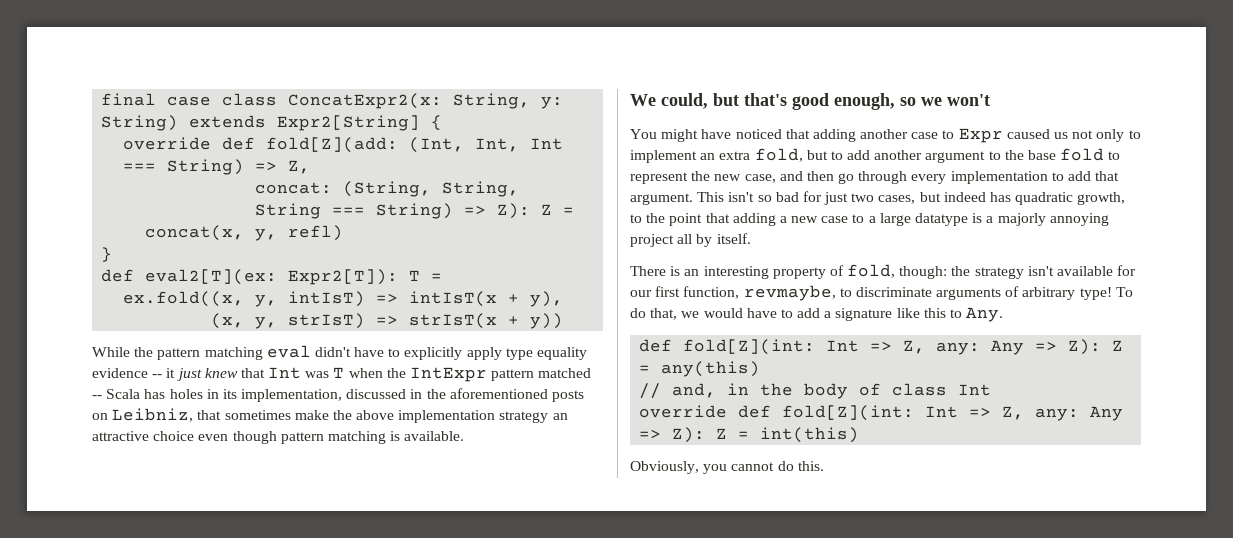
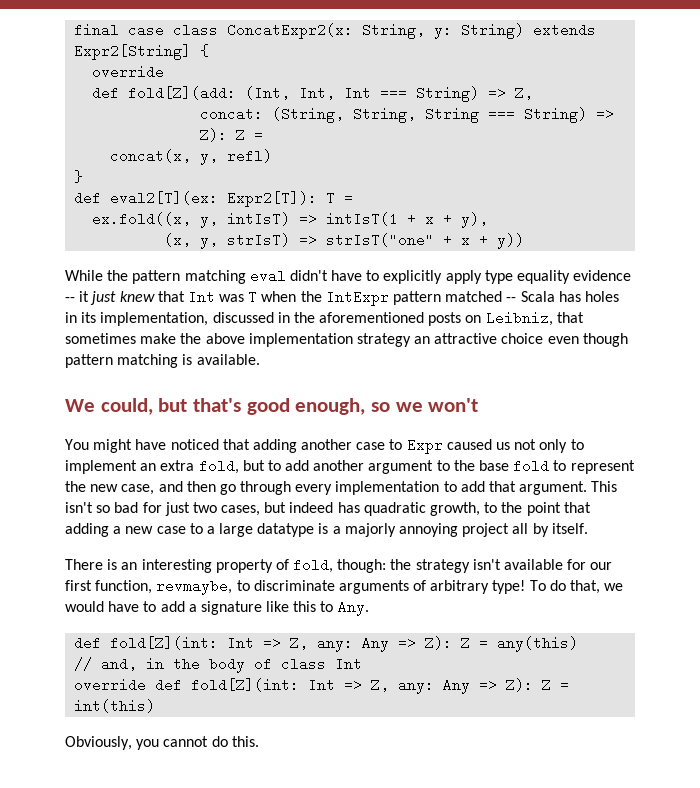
(212, 143) none -> (165, 72) //
[409,291,498,307] intIsT(x -> [326,212,435,226] intIsT(1 + x
[409,313,498,329] strIsT(x -> [326,233,471,247] strIsT("one" + x

